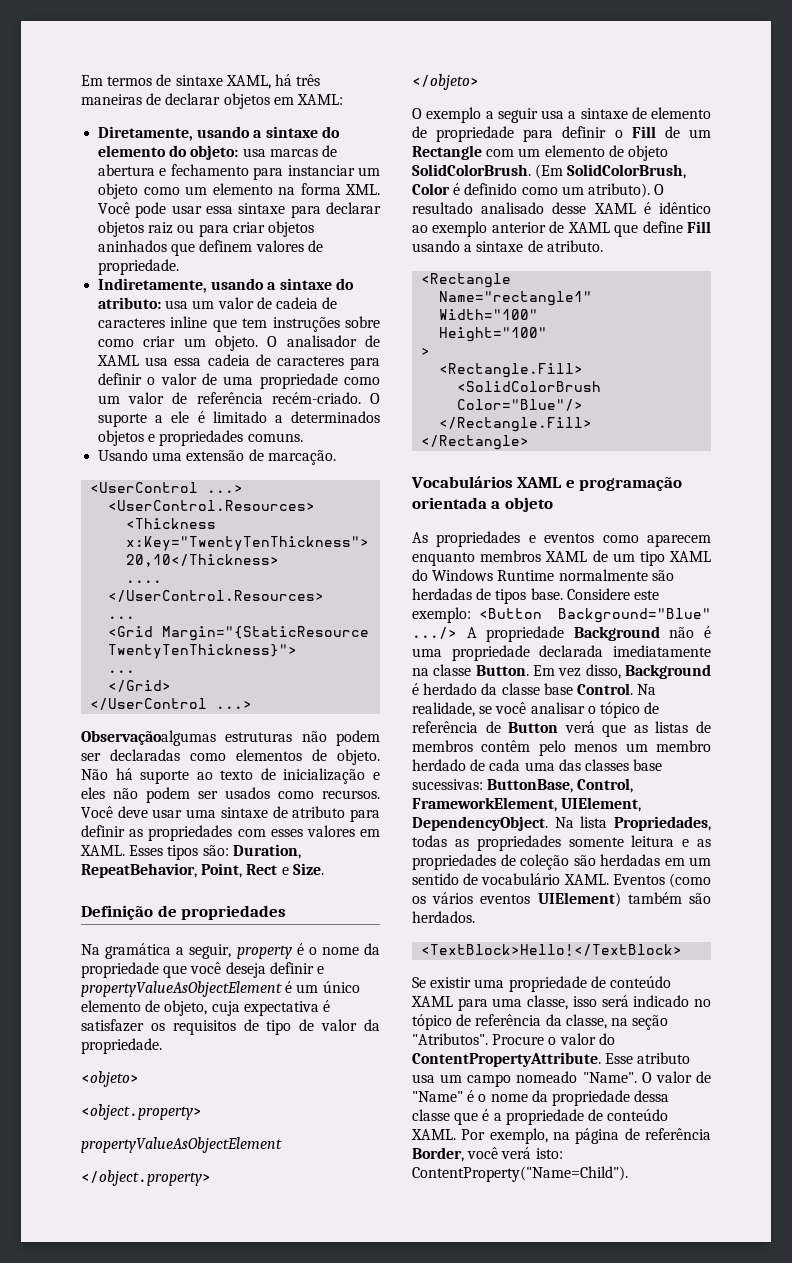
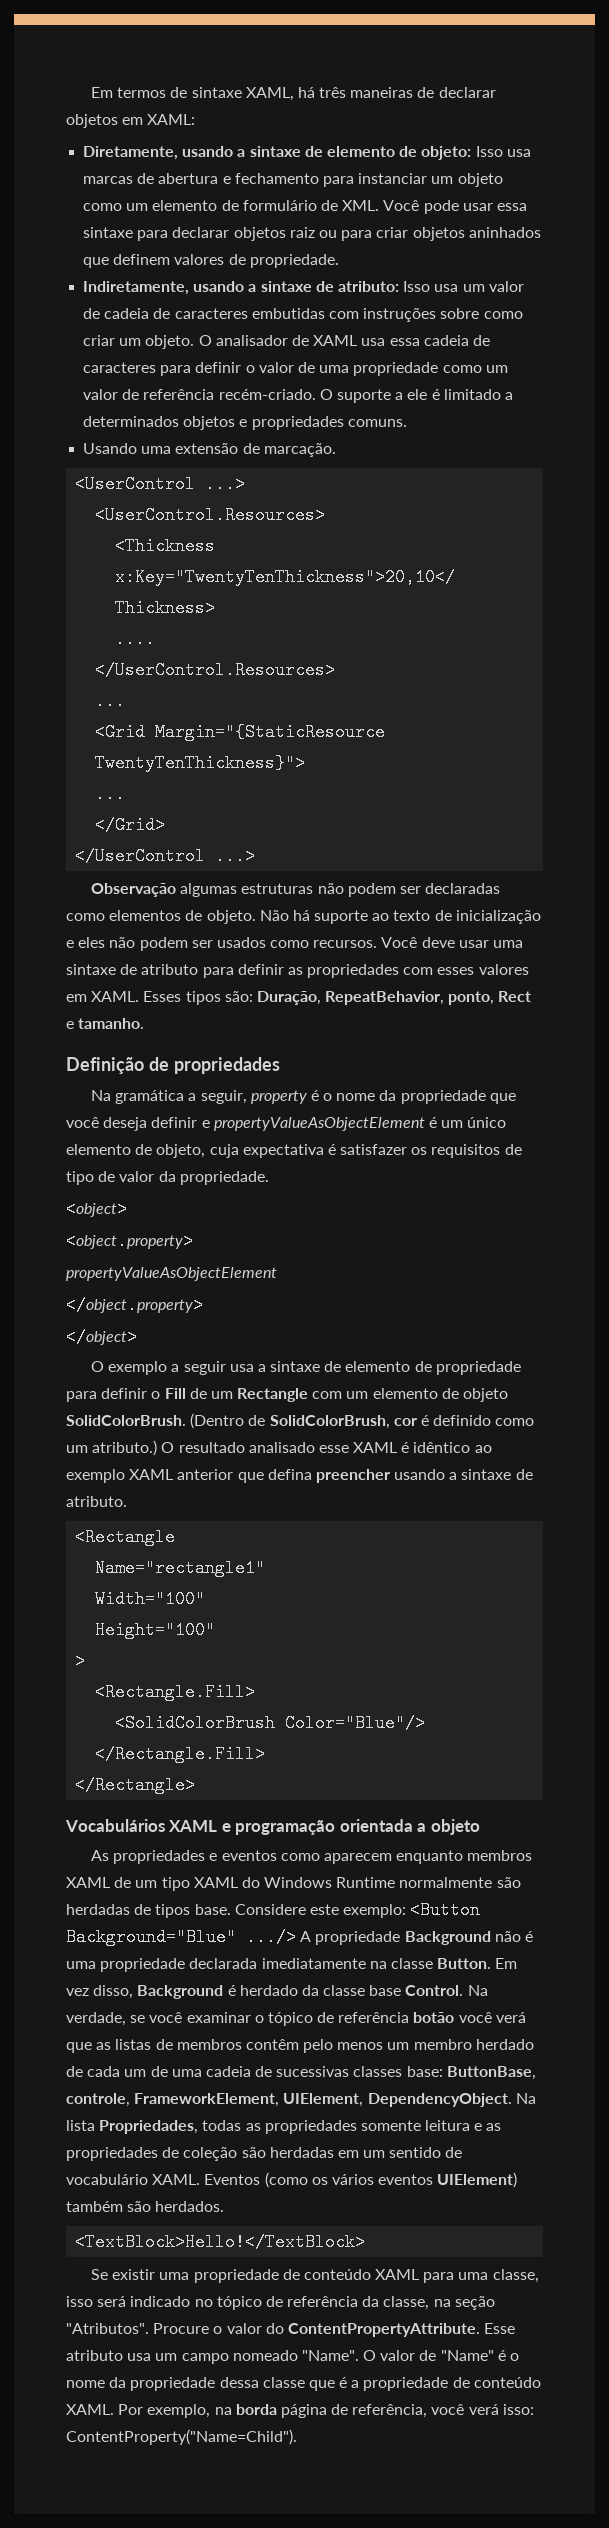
[321,126,340,138] [98,145,239,160] do elemento do objeto: -> [304,146,503,160] de elemento de objeto: Isso
[278,183,341,195] na forma -> [221,200,338,211] de formulário de
[335,278,354,290] [98,297,162,309] do atributo: -> [315,281,431,292] de atributo: Isso
[170,316,268,332] inline que tem -> [251,308,359,319] embutidas com
[81,730,216,746] Observaçãoalgumas -> [90,883,238,897] Observação algumas
[232,844,301,859] [81,863,243,878] Duration, RepeatBehavior, Point, -> [256,991,495,1005] Duração, RepeatBehavior, ponto,
[292,863,324,875] Size. -> [78,1018,145,1029] tamanho.
[81,1071,139,1087] <objeto> -> [66,1200,127,1218] <object>
[412,74,479,90] </objeto> -> [66,1328,137,1346] </object>
[535,164,687,179] [412,183,450,195] (Em SolidColorBrush, Color -> [190,1413,417,1429] (Dentro de SolidColorBrush, cor
[587,183,650,198] atributo). -> [92,1440,158,1456] atributo.)
[552,202,587,214] desse -> [318,1445,349,1453] esse
[491,221,711,237] anterior de XAML que define Fill -> [129,1469,390,1483] XAML anterior que defina preencher
[412,702,475,717] realidade, -> [66,2012,126,2026] verdade,
[530,702,585,714] analisar -> [186,2012,251,2023] examinar
[485,721,559,733] de Button -> [413,2012,492,2023] botão você
[524,759,663,771] [412,778,634,793] uma das classes base sucessivas: ButtonBase, Control, -> [124,2066,536,2080] [66,2093,130,2107] um de uma cadeia de sucessivas classes base: ButtonBase, controle,
(570, 1136) none -> [235,2404,277,2415] borda
[645,1128,711,1140] [412,1147,563,1162] referência Border, você verá isto: -> [352,2404,534,2418] referência, você verá isso:

